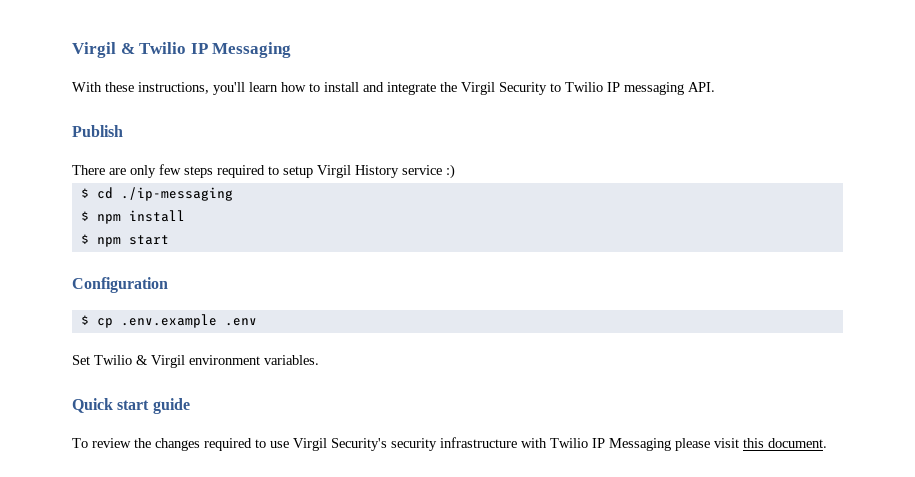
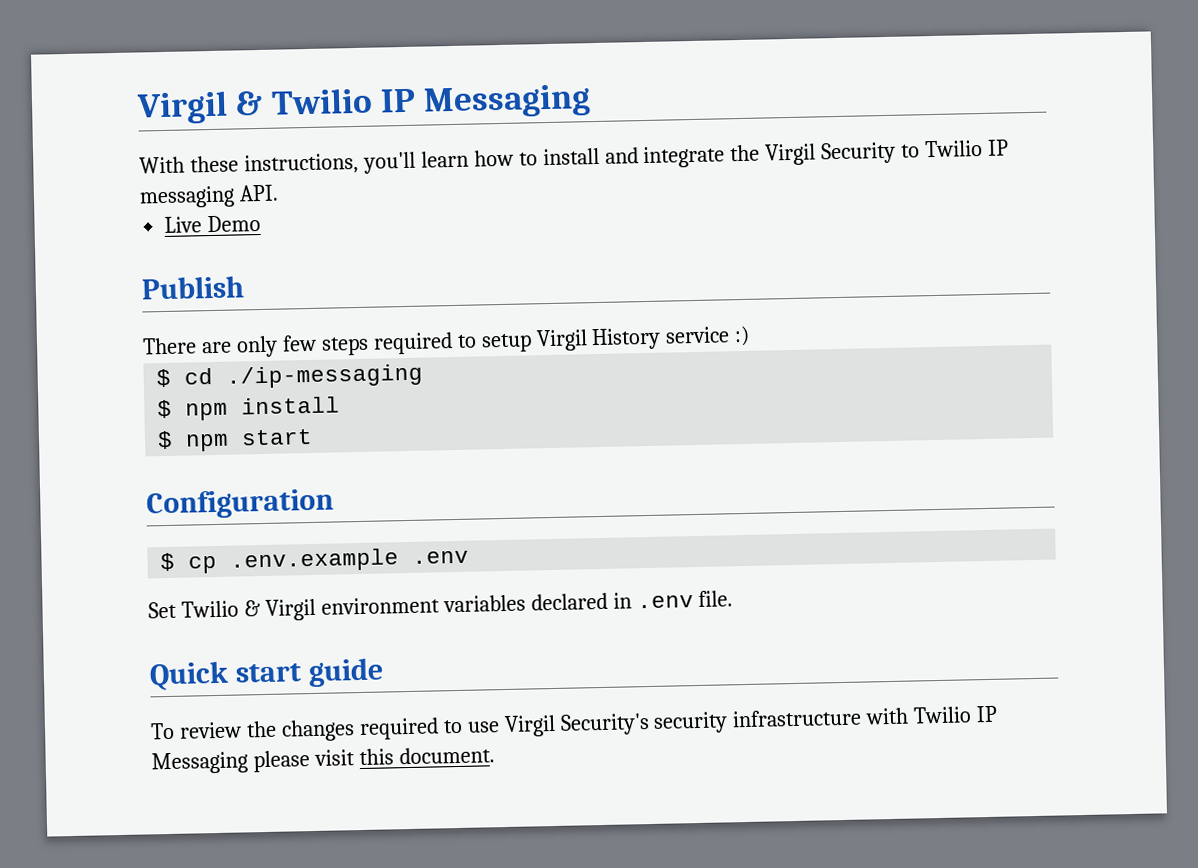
(715, 87) none -> [164,214,262,233] // Live Demo
[264,355,319,365] variables. -> [442,590,734,613] variables declared in .env file.

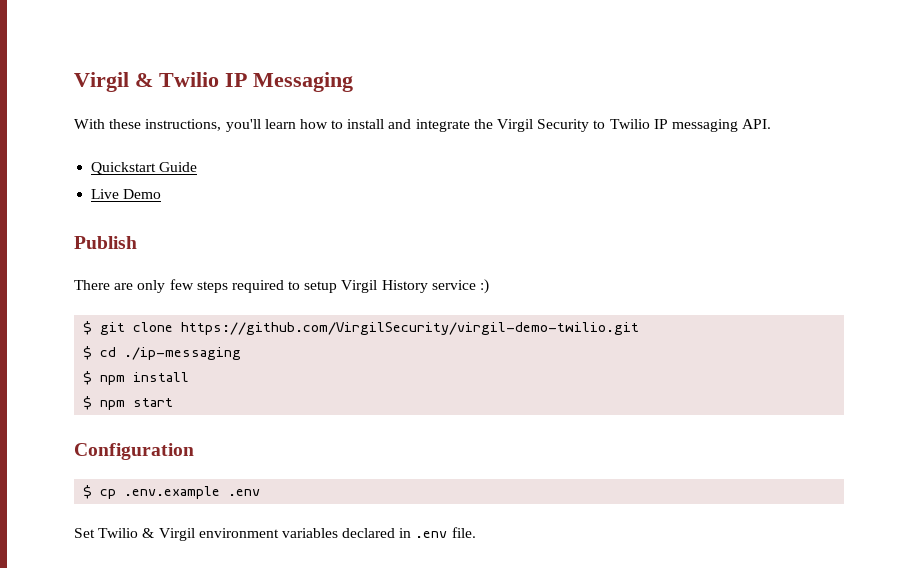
(279, 193) none -> [91,162,198,175] // Quickstart Guide
(751, 336) none -> [83,321,640,335] // $ git clone https://github.com/VirgilSecurity/virgil-demo-twilio.git
[149,657,384,691] [150,705,999,742] [151,746,495,775] // Quick start guide // To review the changes required to use Virgil Security's security infrastructure with Twilio IP Messaging please visit this document. -> (476, 532) none

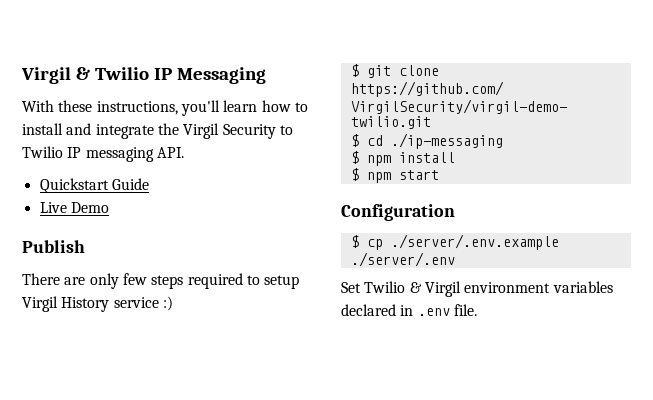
[124,486,261,499] .env.example .env -> [390,234,559,250] [350,252,455,267] ./server/.env.example ./server/.env

